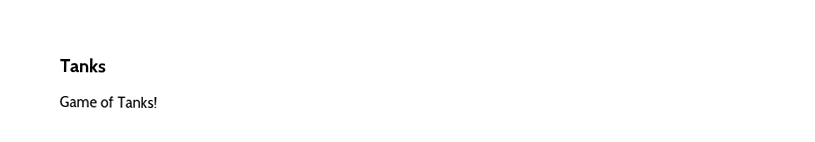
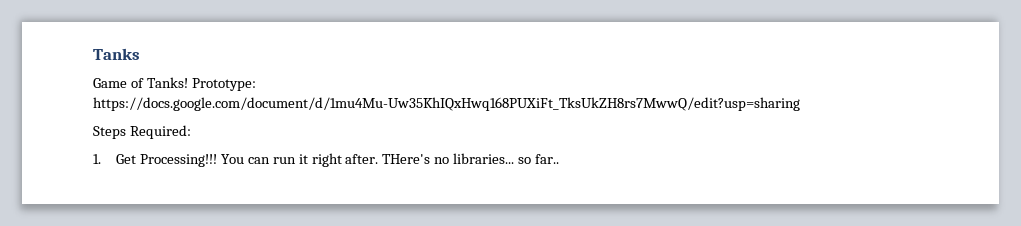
(158, 102) none -> [191,78,256,91] [93,97,800,111] [93,125,191,139] [93,153,560,167] Prototype: https://docs.google.com/document/d/1mu4Mu-Uw35KhIQxHwq168PUXiFt_TksUkZH8rs7MwwQ/edit?usp=sharing // Steps Required: // 1. Get Processing!!! You can run it right after. THere's no libraries... so far..

